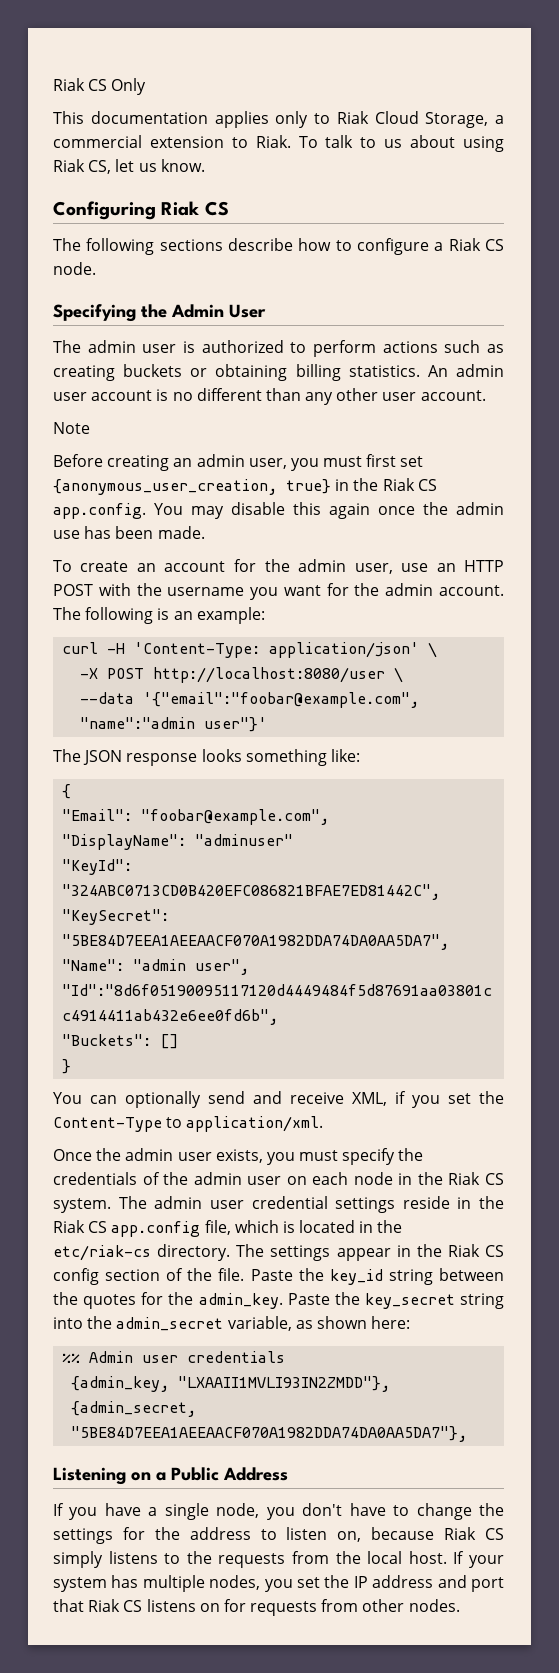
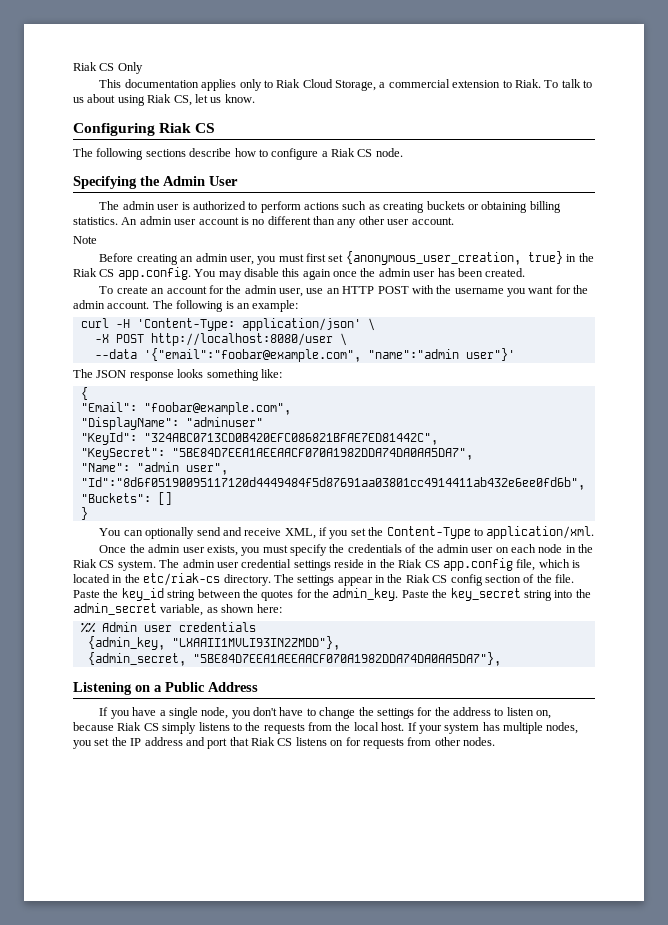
[53,530,80,539] use -> [413,271,436,277] user
[157,526,205,539] made. -> [485,268,526,277] created.

